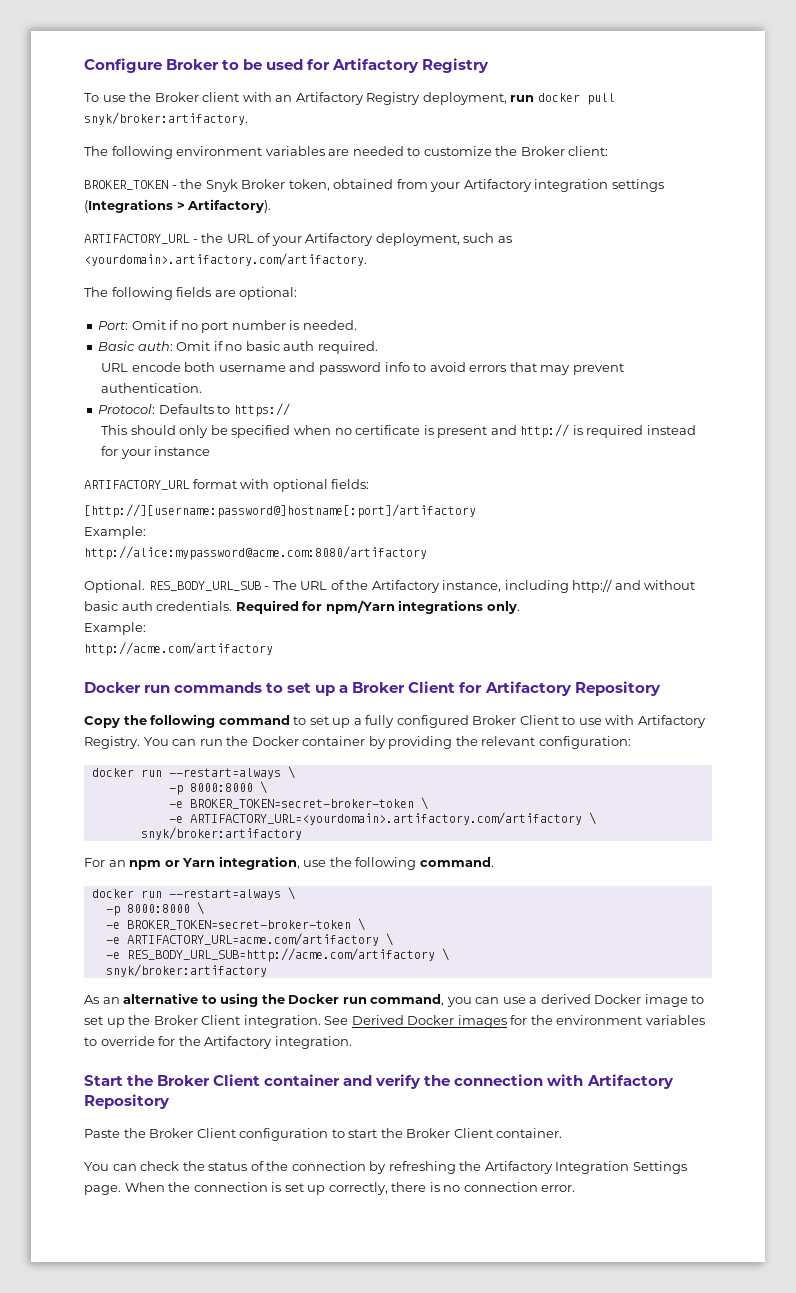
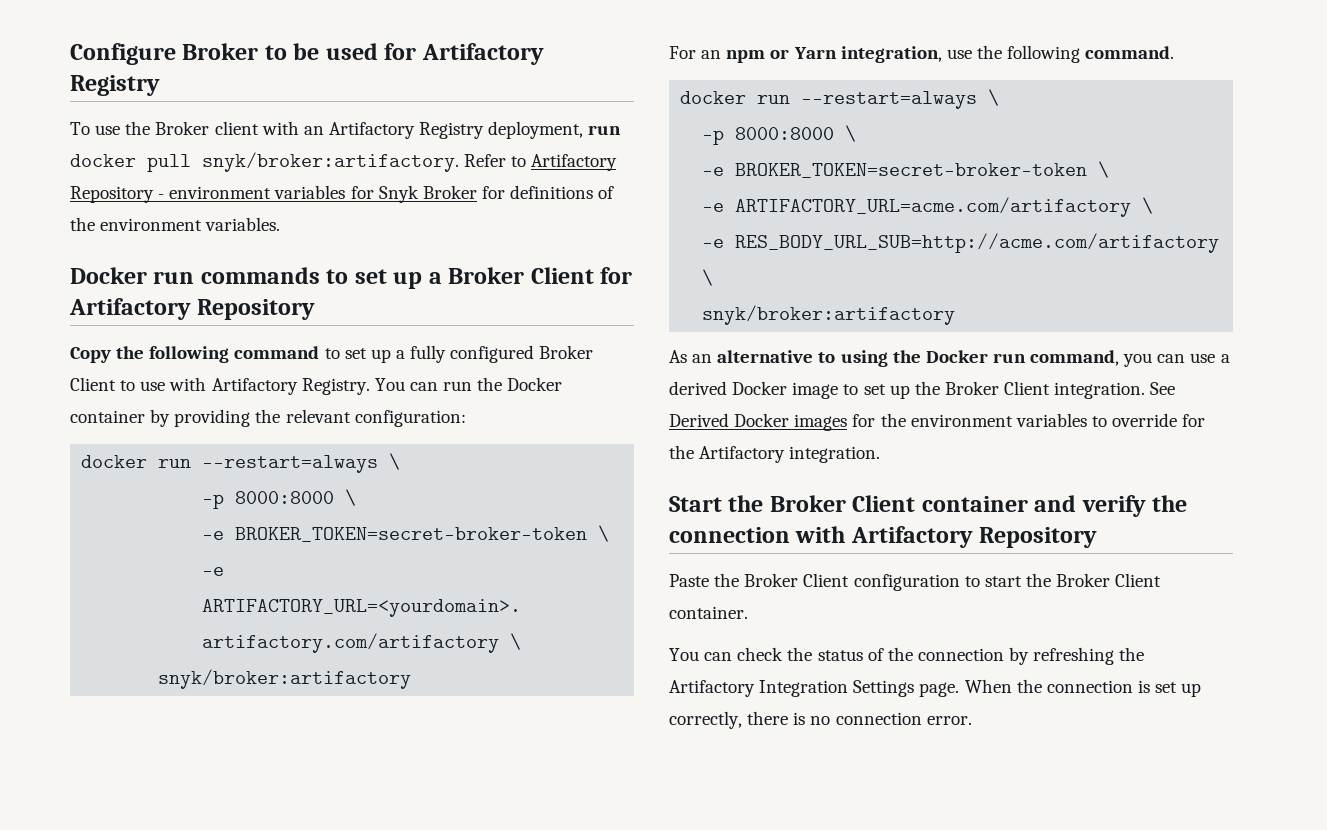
[84,146,609,159] [84,179,664,192] [84,199,272,213] [84,233,512,246] [84,253,367,266] [84,287,298,300] [98,320,357,333] [98,341,378,354] [101,362,624,375] [101,383,203,393] [98,403,290,417] [101,424,696,438] [101,446,211,459] [84,479,370,492] [84,504,476,518] [84,526,146,539] [84,546,427,560] [84,579,696,593] [84,600,520,614] [84,622,146,635] [84,642,273,656] // The following environment variables are needed to customize the Broker client: // BROKER_TOKEN - the Snyk Broker token, obtained from your Artifactory integration settings (Integrations > Artifactory). // ARTIFACTORY_URL - the URL of your Artifactory deployment, such as <yourdomain>.artifactory.com/artifactory. // The following fields are optional: // Port: Omit if no port number is needed. // Basic auth: Omit if no basic auth required. // URL encode both username and password info to avoid errors that may prevent authentication. // Protocol: Defaults to https:// // This should only be specified when no certificate is present and http:// is required instead for your instance // ARTIFACTORY_URL format with optional fields: // [http://][username:password@]hostname[:port]/artifactory // Example: // http://alice:mypassword@acme.com:8080/artifactory // Optional. RES_BODY_URL_SUB - The URL of the Artifactory instance, including http:// and without basic auth credentials. Required for npm/Yarn integrations only. // Example: // http://acme.com/artifactory -> [464,154,618,171] [70,185,615,203] [70,217,281,231] Refer to Artifactory Repository - environment variables for Snyk Broker for definitions of the environment variables.

